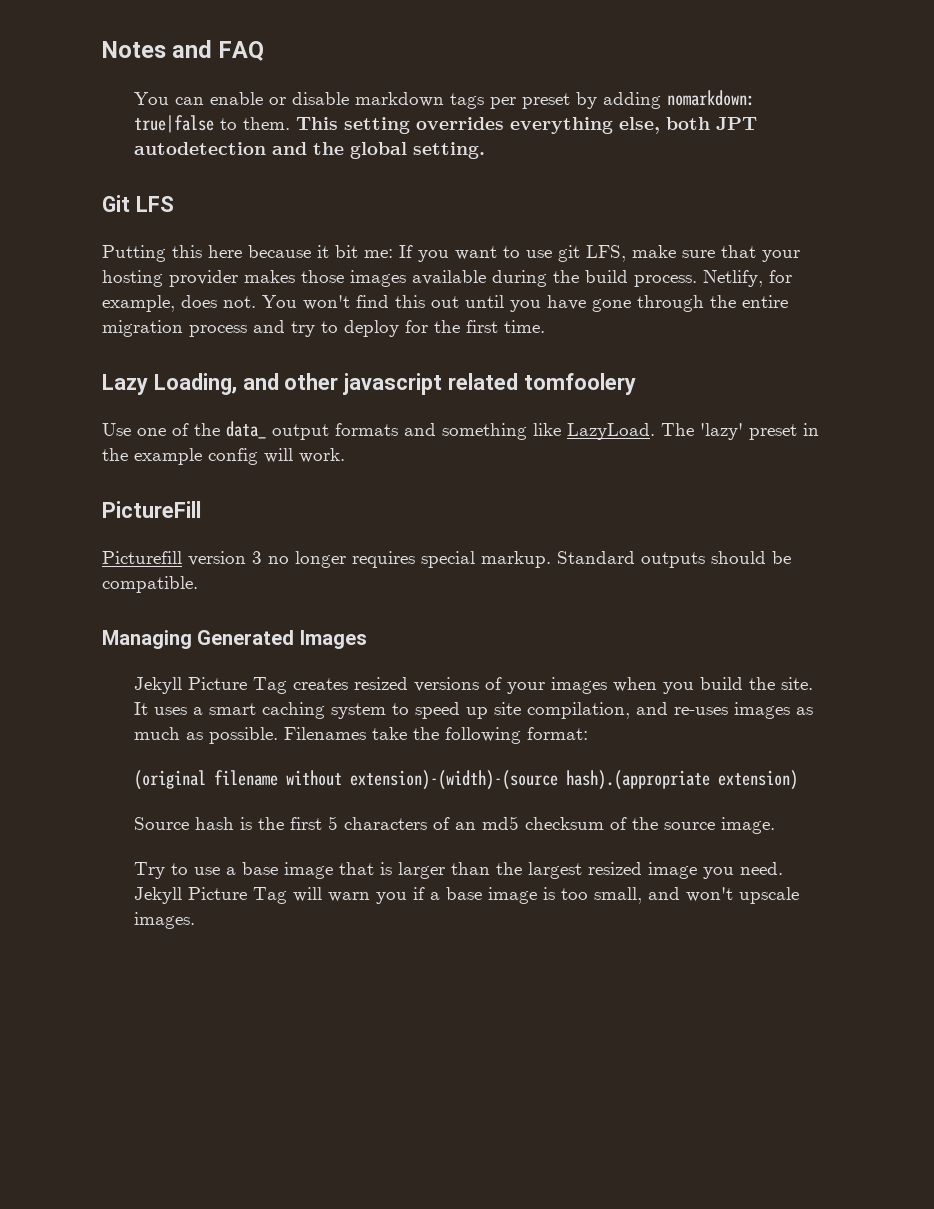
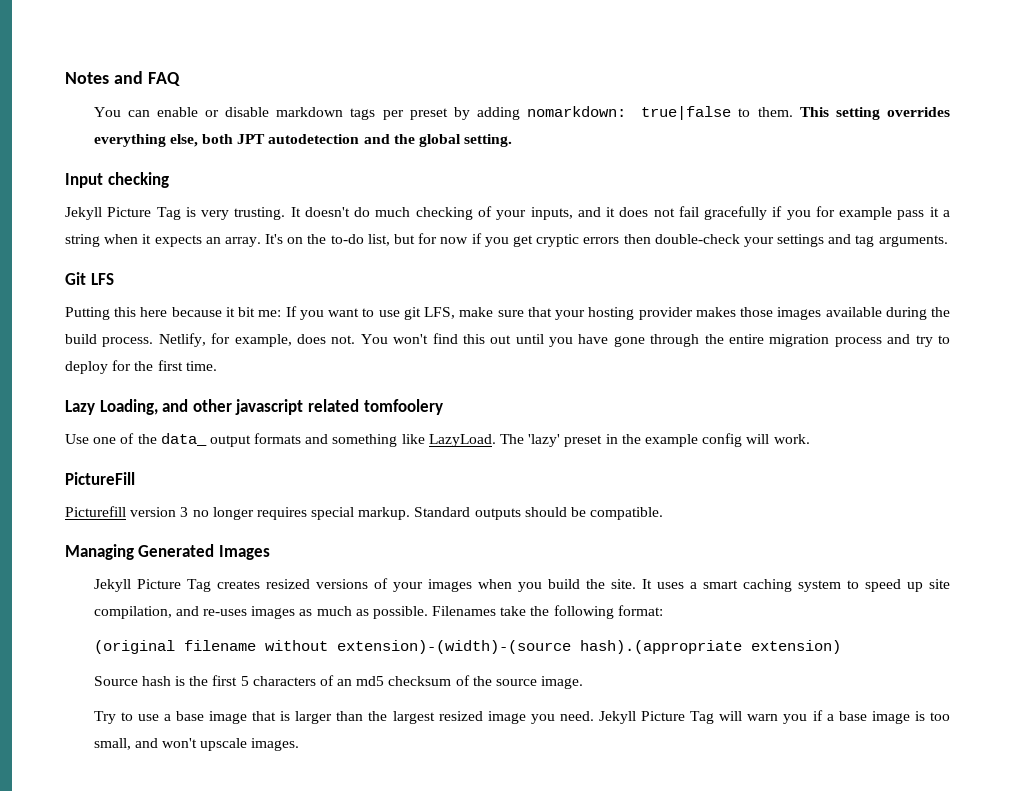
(486, 150) none -> [65,172,169,188] [65,206,950,220] [65,233,948,247] // Input checking // Jekyll Picture Tag is very trusting. It doesn't do much checking of your inputs, and it does not fail gracefully if you for example pass it a string when it expects an array. It's on the to-do list, but for now if you get cryptic errors then double-check your settings and tag arguments.

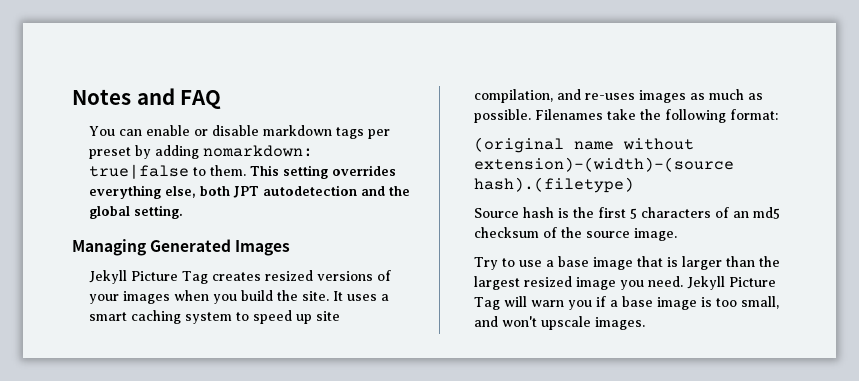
[65,172,169,188] [65,206,950,220] [65,233,948,247] [65,272,114,285] [65,306,951,320] [65,333,951,347] [65,360,217,374] [65,399,443,415] [65,433,810,447] [65,472,135,485] [65,506,664,520] // Input checking // Jekyll Picture Tag is very trusting. It doesn't do much checking of your inputs, and it does not fail gracefully if you for example pass it a string when it expects an array. It's on the to-do list, but for now if you get cryptic errors then double-check your settings and tag arguments. // Git LFS // Putting this here because it bit me: If you want to use git LFS, make sure that your hosting provider makes those images available during the build process. Netlify, for example, does not. You won't find this out until you have gone through the entire migration process and try to deploy for the first time. // Lazy Loading, and other javascript related tomfoolery // Use one of the data_ output formats and something like LazyLoad. The 'lazy' preset in the example config will work. // PictureFill // Picturefill version 3 no longer requires special markup. Standard outputs should be compatible. -> (184, 212) none
[183,640,256,651] filename -> [574,141,615,150] name
[579,640,841,654] hash).(appropriate extension) -> [474,177,635,193] hash).(filetype)

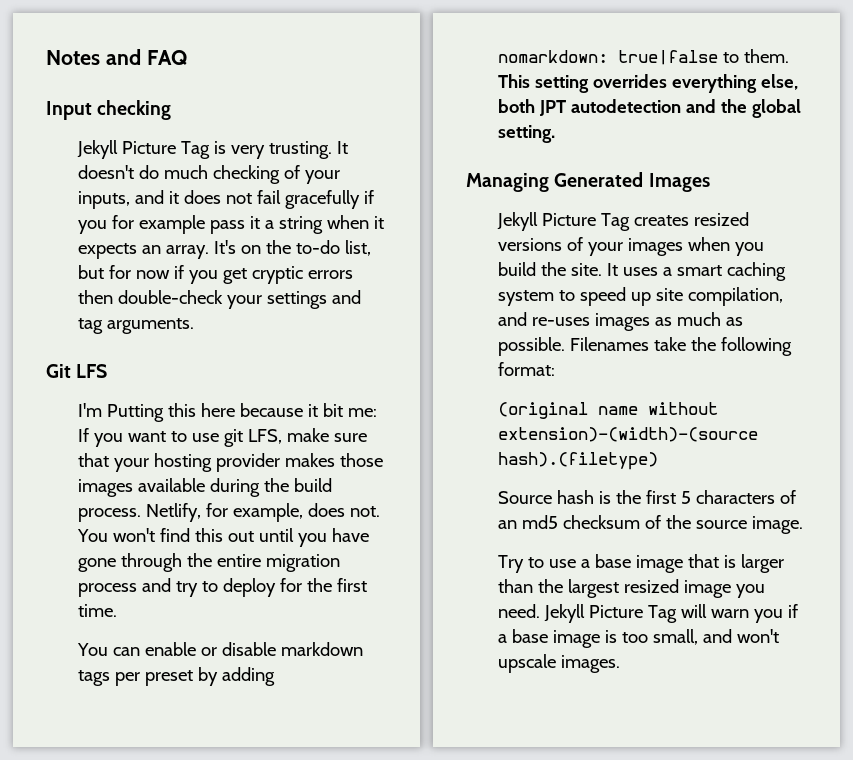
(222, 99) none -> [46,100,172,120] [77,140,348,159] [78,165,341,184] [78,190,375,209] [78,215,384,234] [78,240,372,259] [78,265,354,284] [78,290,362,309] [78,318,195,334] [46,364,108,378] [78,403,378,422] [78,428,367,447] [78,453,384,472] [78,478,333,497] [78,503,381,522] [77,528,369,547] [78,553,341,572] [78,578,368,597] [78,604,118,617] // Input checking // Jekyll Picture Tag is very trusting. It doesn't do much checking of your inputs, and it does not fail gracefully if you for example pass it a string when it expects an array. It's on the to-do list, but for now if you get cryptic errors then double-check your settings and tag arguments. // Git LFS // I'm Putting this here because it bit me: If you want to use git LFS, make sure that your hosting provider makes those images available during the build process. Netlify, for example, does not. You won't find this out until you have gone through the entire migration process and try to deploy for the first time.

